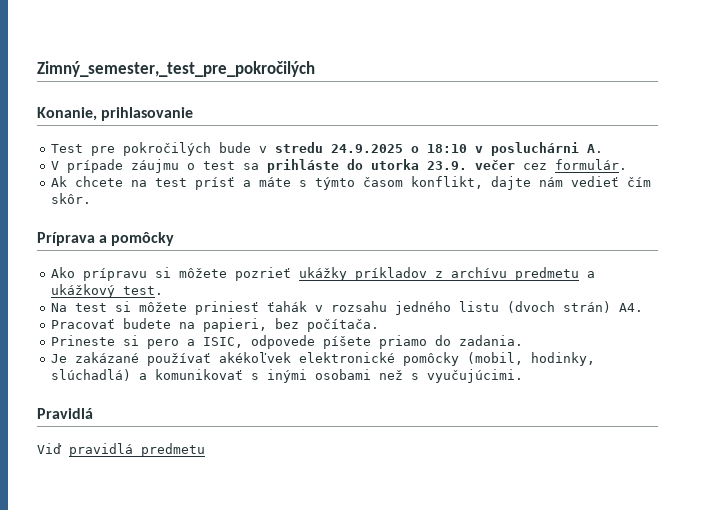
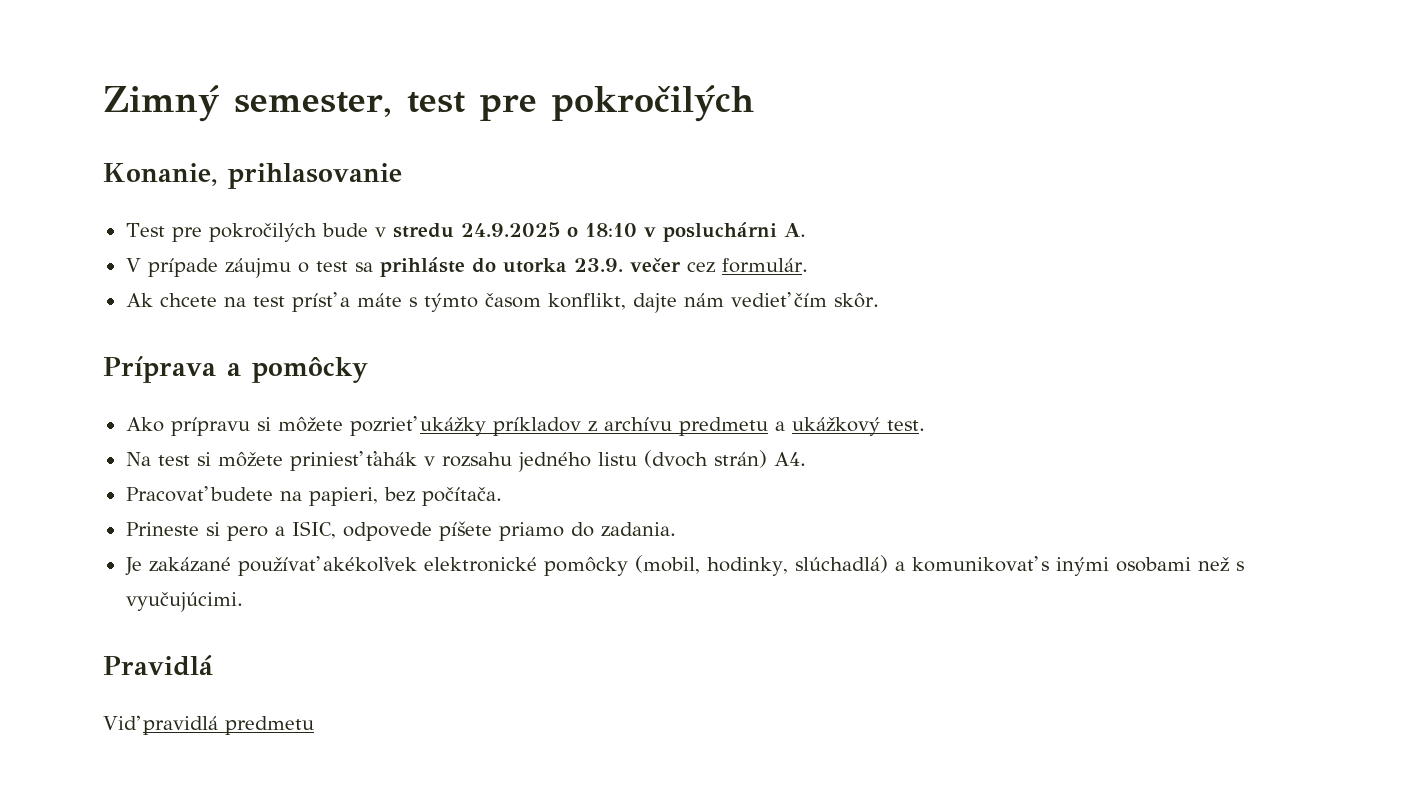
[37,61,315,77] Zimný_semester,_test_pre_pokročilých -> [103,85,754,122] Zimný semester, test pre pokročilých

